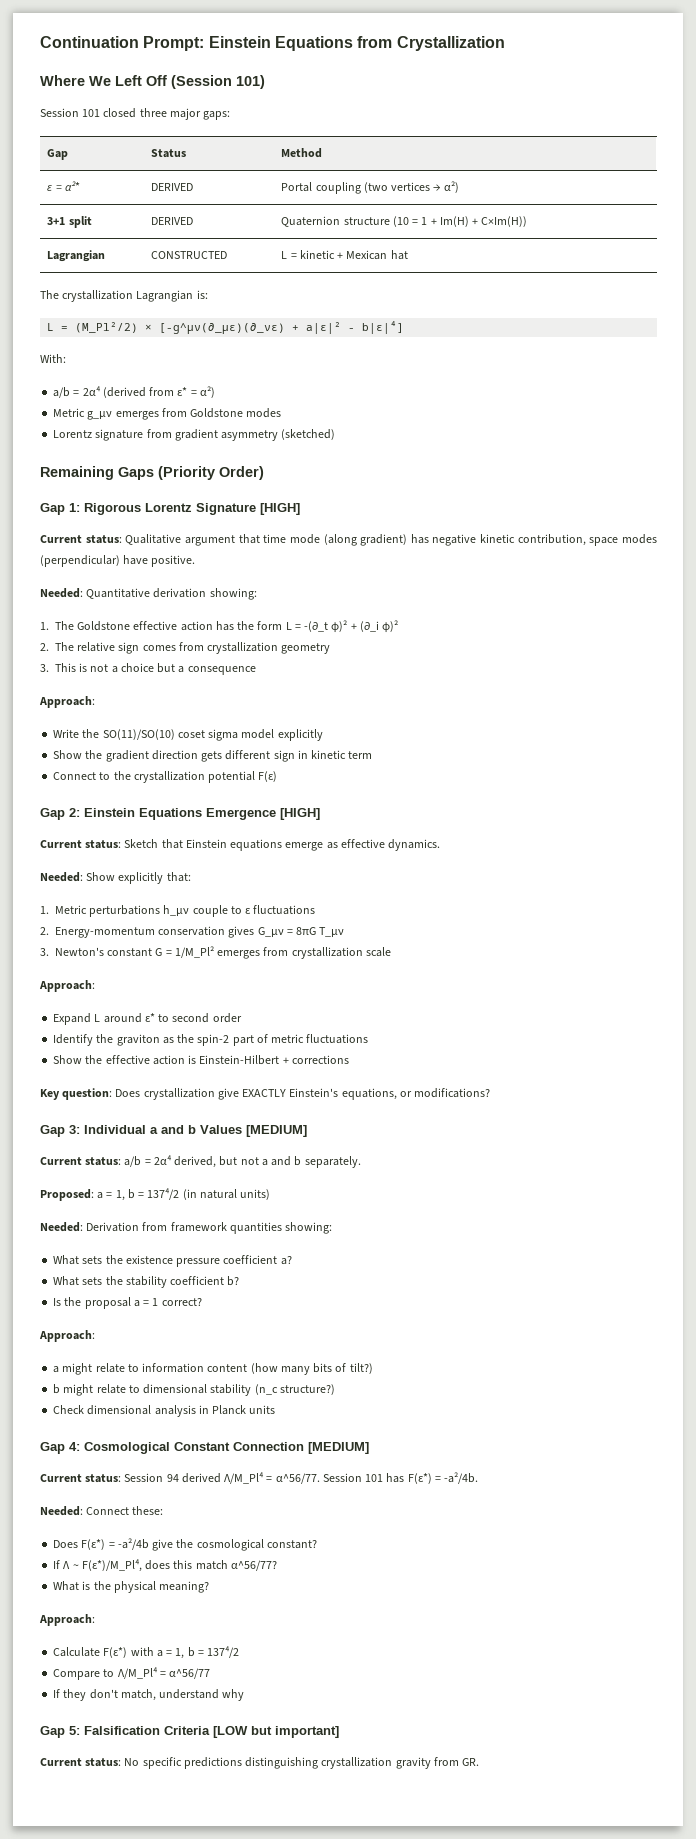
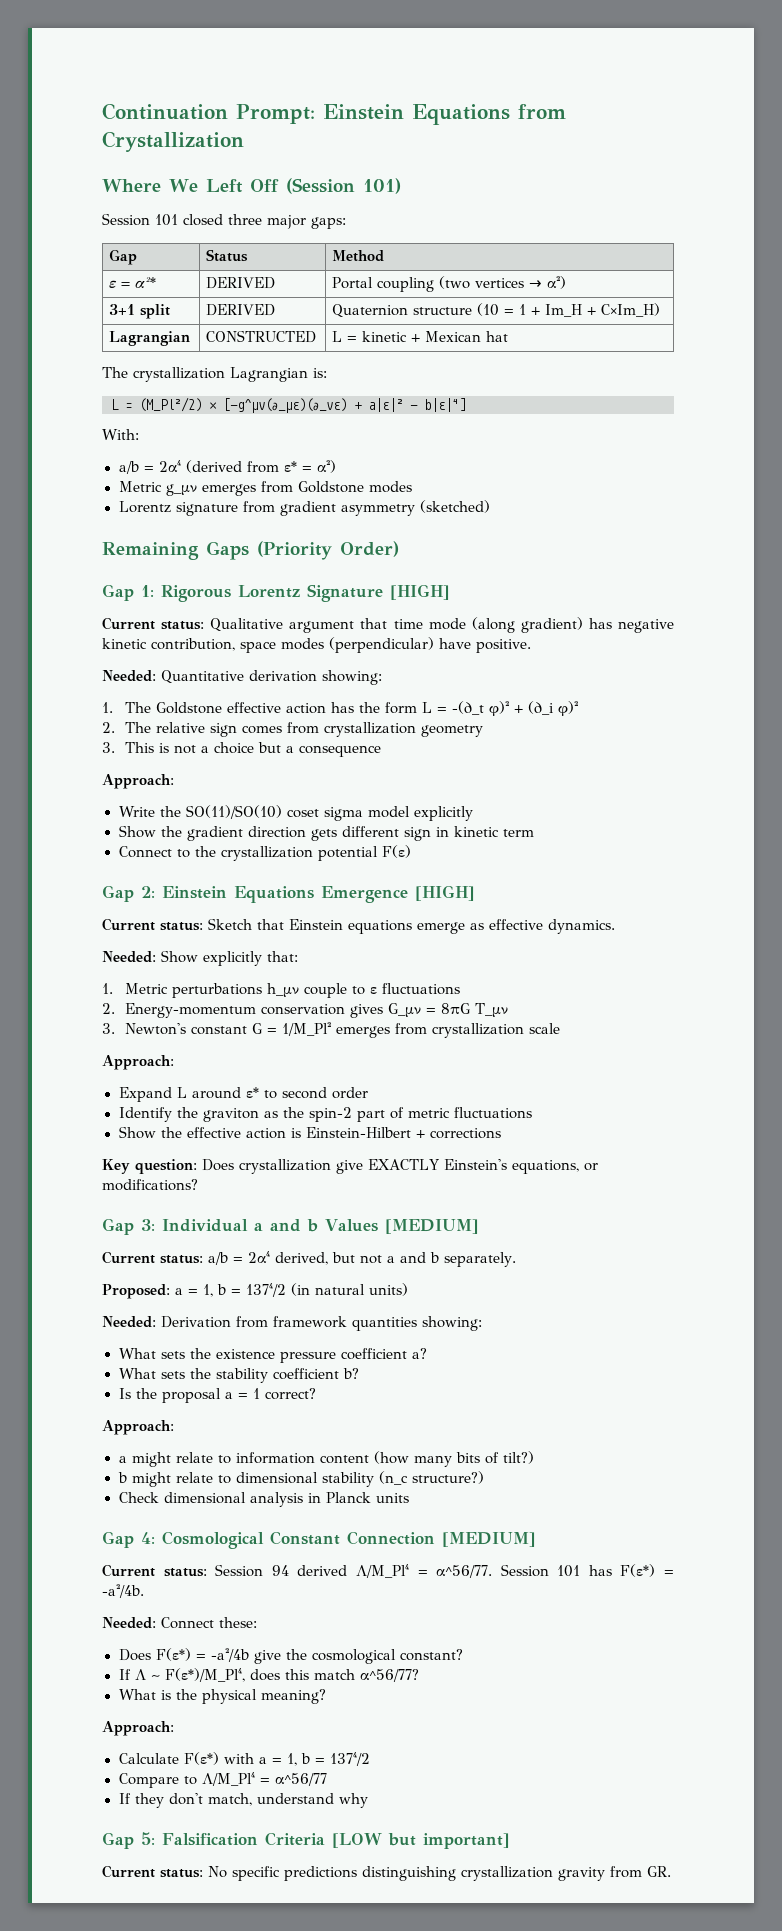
[439,216,528,227] Im(H) + C×Im(H)) -> [545,303,661,317] Im_H + C×Im_H)

